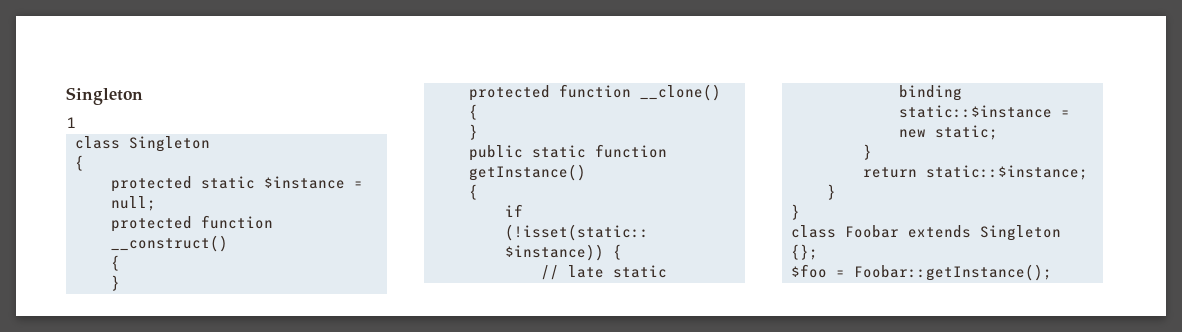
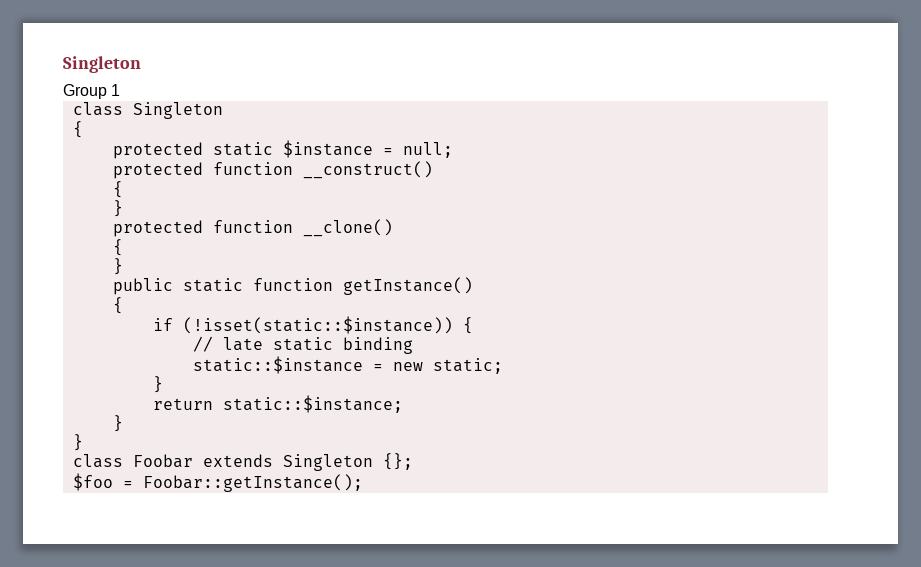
[66,87,143,105] Singleton // -> [63,56,141,73] [63,84,107,99] Singleton // Group

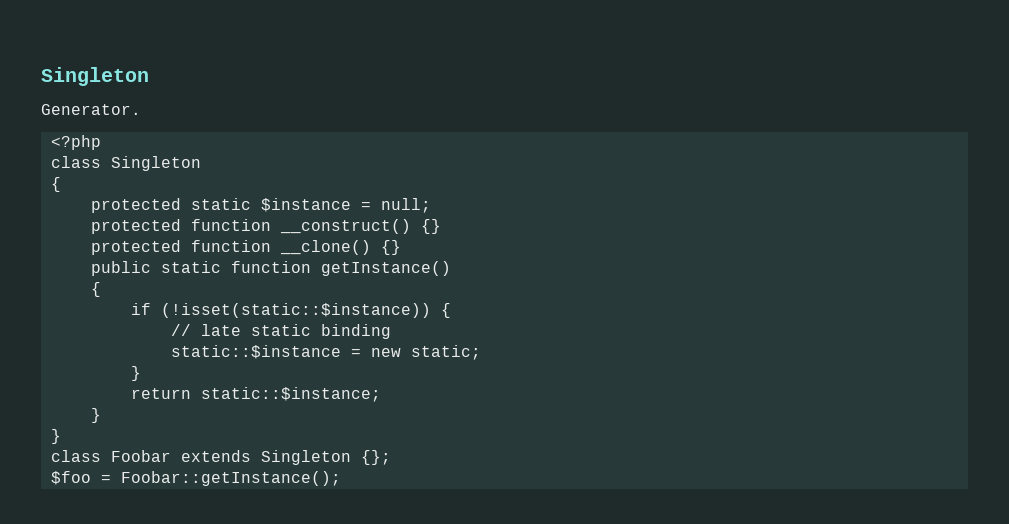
[63,56,141,73] [63,84,121,99] Singleton // Group 1 -> [41,67,149,86] [41,104,141,115] [50,135,101,150] Singleton // Generator. // <?php
[112,181,123,198] [112,200,123,217] // { // } -> [420,219,441,234] {}
[112,239,123,256] [112,258,123,275] // { // } -> [380,240,401,255] {}

